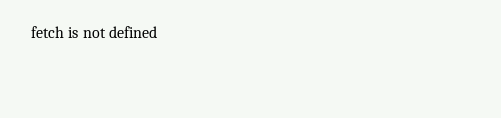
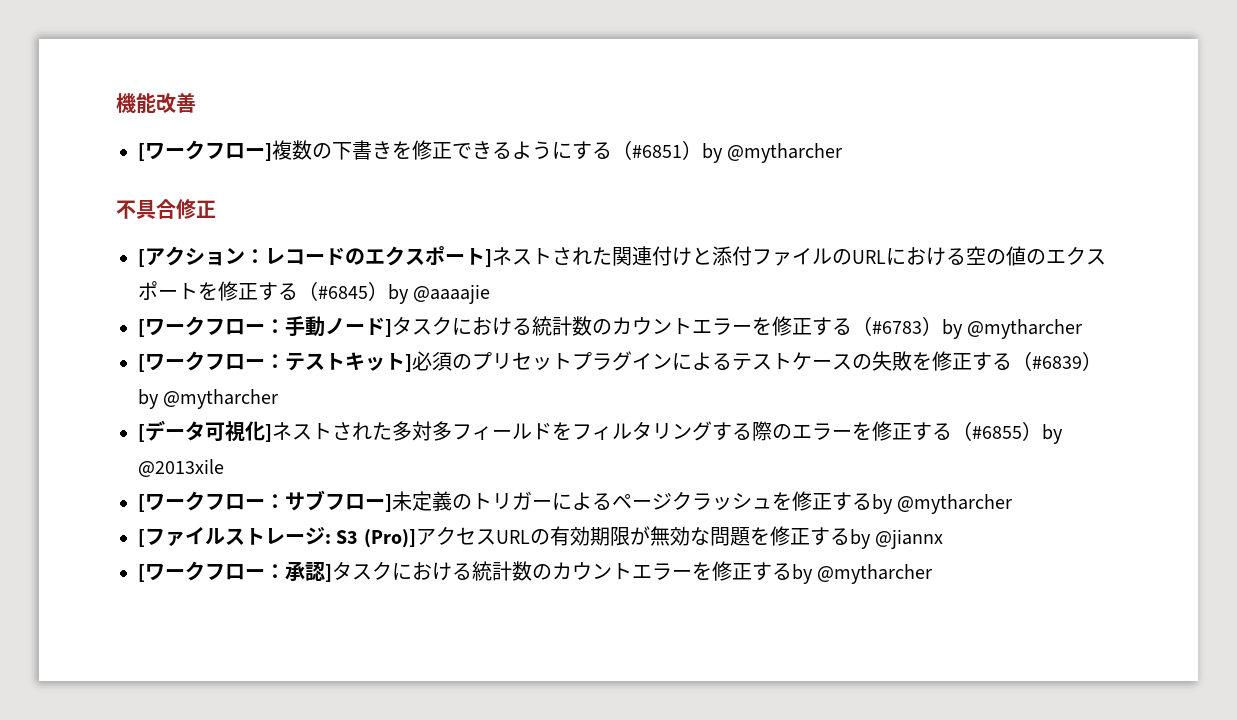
[31,26,157,38] fetch is not defined -> [116,93,196,113] [138,140,843,163] [116,199,216,219] [138,246,1106,267] [138,281,491,304] [138,316,1083,339] [138,351,1102,372] [138,389,279,409] [138,420,1063,444] [138,459,224,477] [138,490,1013,514] [138,526,944,549] [138,561,933,584] 機能改善 // [ワークフロー]複数の下書きを修正できるようにする（#6851）by @mytharcher // 不具合修正 // [アクション：レコードのエクスポート]ネストされた関連付けと添付ファイルのURLにおける空の値のエクスポートを修正する（#6845）by @aaaajie // [ワークフロー：手動ノード]タスクにおける統計数のカウントエラーを修正する（#6783）by @mytharcher // [ワークフロー：テストキット]必須のプリセットプラグインによるテストケースの失敗を修正する（#6839）by @mytharcher // [データ可視化]ネストされた多対多フィールドをフィルタリングする際のエラーを修正する（#6855）by @2013xile // [ワークフロー：サブフロー]未定義のトリガーによるページクラッシュを修正するby @mytharcher // [ファイルストレージ: S3 (Pro)]アクセスURLの有効期限が無効な問題を修正するby @jiannx // [ワークフロー：承認]タスクにおける統計数のカウントエラーを修正するby @mytharcher

